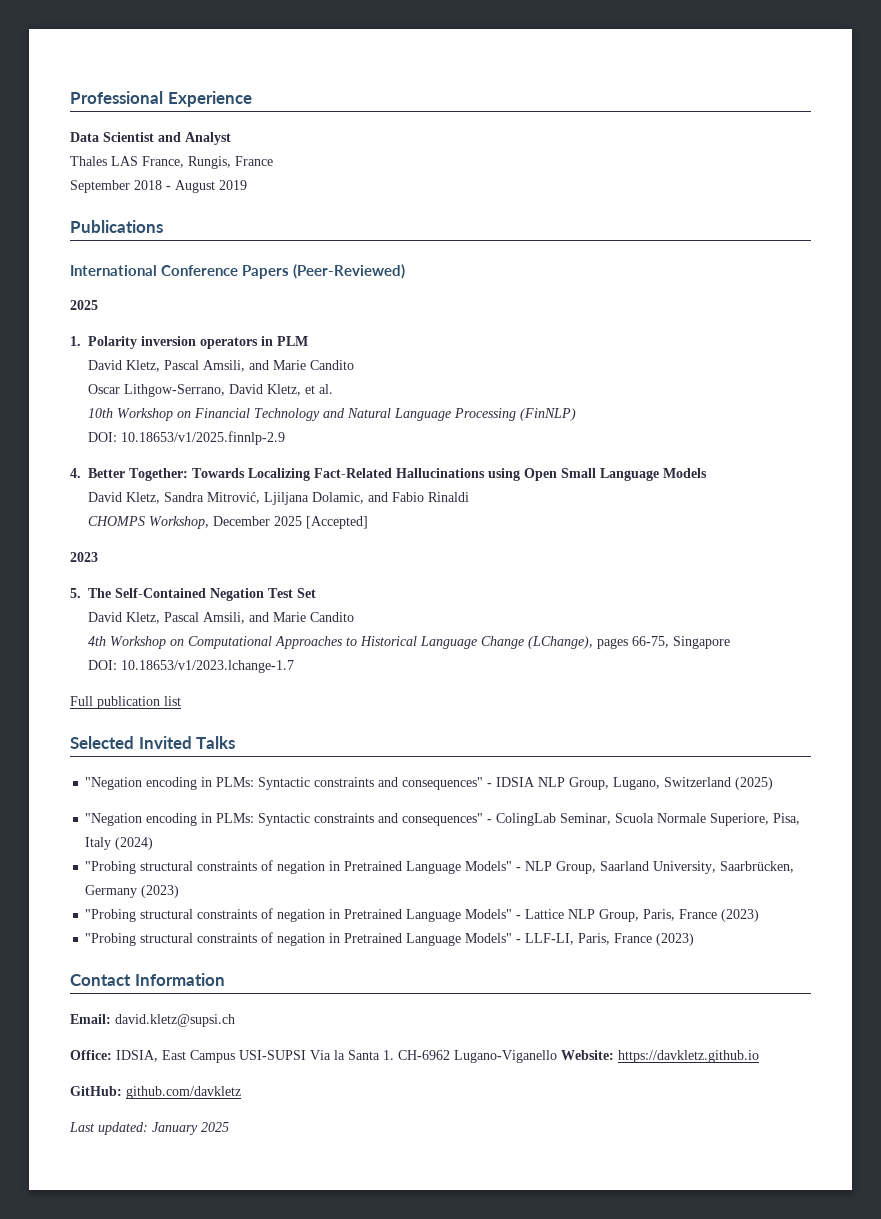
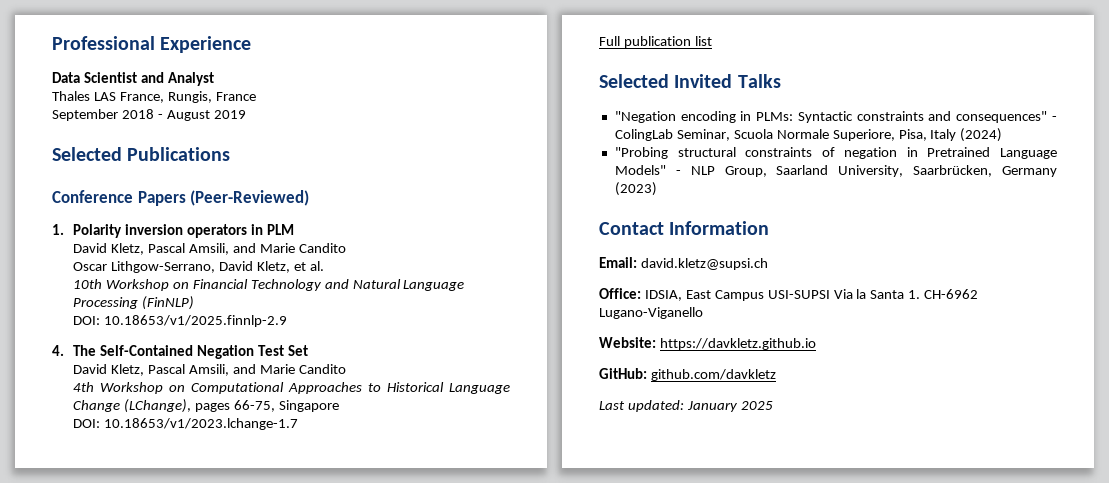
(247, 185) none -> [52,147,122,161] Selected
[70,265,157,276] International -> (231, 154) none
[70,300,98,310] // 2025 -> (310, 198) none
[88,468,708,481] [88,492,470,505] [88,516,369,529] [70,552,98,562] [70,588,81,598] Better Together: Towards Localizing Fact-Related Hallucinations using Open Small Language Models // David Kletz, Sandra Mitrović, Ljiljana Dolamic, and Fabio Rinaldi // CHOMPS Workshop, December 2025 [Accepted] // 2023 // 5. -> (64, 350) none
[85,777,774,790] // "Negation encoding in PLMs: Syntactic constraints and consequences" - IDSIA NLP Group, Lugano, Switzerland (2025) -> (781, 81) none
[85,908,760,922] [85,932,695,946] // "Probing structural constraints of negation in Pretrained Language Models" - Lattice NLP Group, Paris, France (2023) // "Probing structural constraints of negation in Pretrained Language Models" - LLF-LI, Paris, France (2023) -> (657, 189) none
(557, 1056) none -> (703, 313) //

